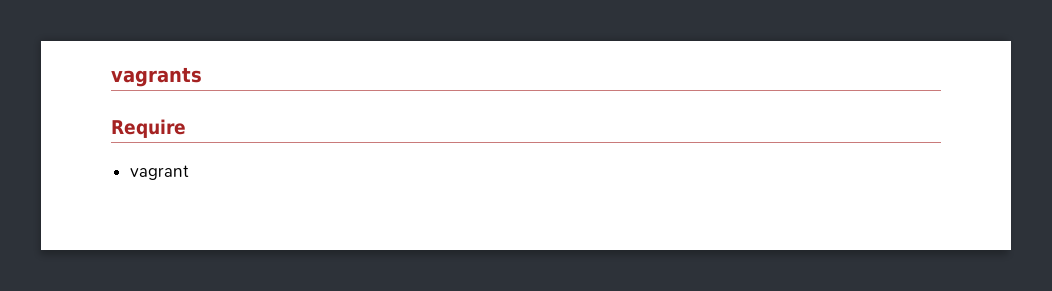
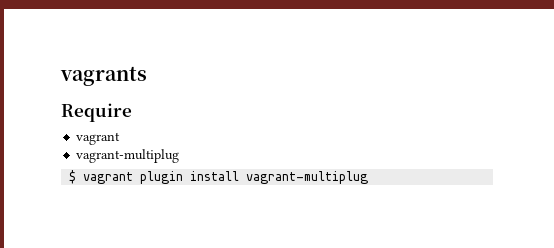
(189, 172) none -> [76,149,180,163] [69,170,369,184] // vagrant-multiplug // $ vagrant plugin install vagrant-multiplug

